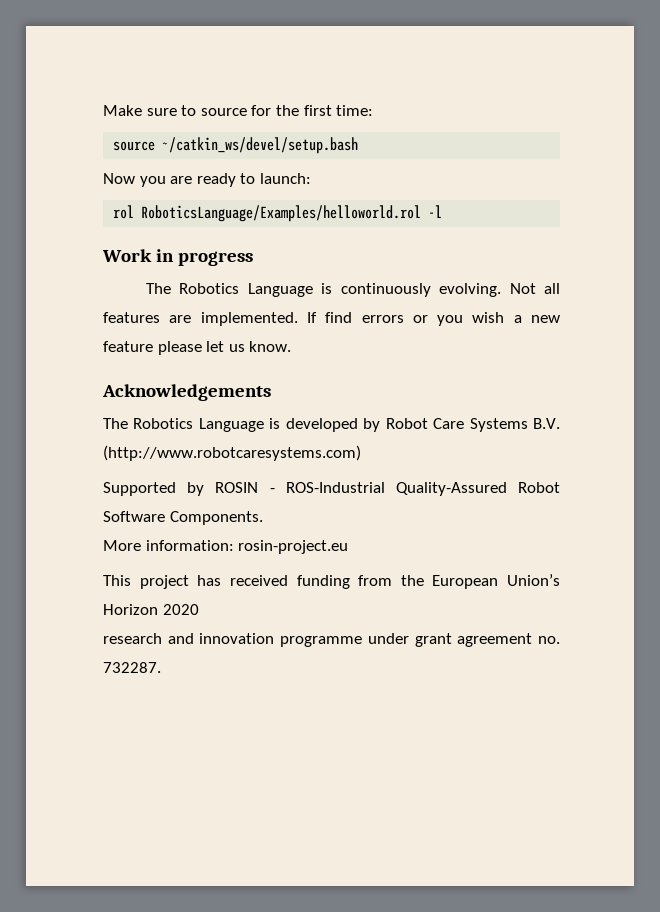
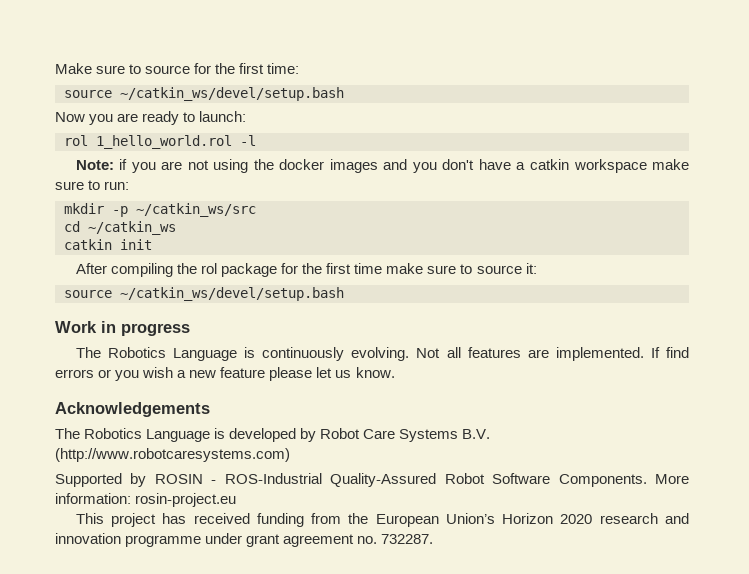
[141,205,422,222] RoboticsLanguage/Examples/helloworld.rol -> [96,135,232,149] 1_hello_world.rol
(443, 211) none -> [75,159,690,173] [55,180,130,190] [64,203,256,217] [64,221,176,235] [64,239,152,250] [75,263,537,277] [64,287,344,301] // Note: if you are not using the docker images and you don't have a catkin workspace make sure to run: // mkdir -p ~/catkin_ws/src // cd ~/catkin_ws // catkin init // After compiling the rol package for the first time make sure to source it: // source ~/catkin_ws/devel/setup.bash
(263, 518) // -> (647, 480) none
(199, 609) // -> (593, 519) none

